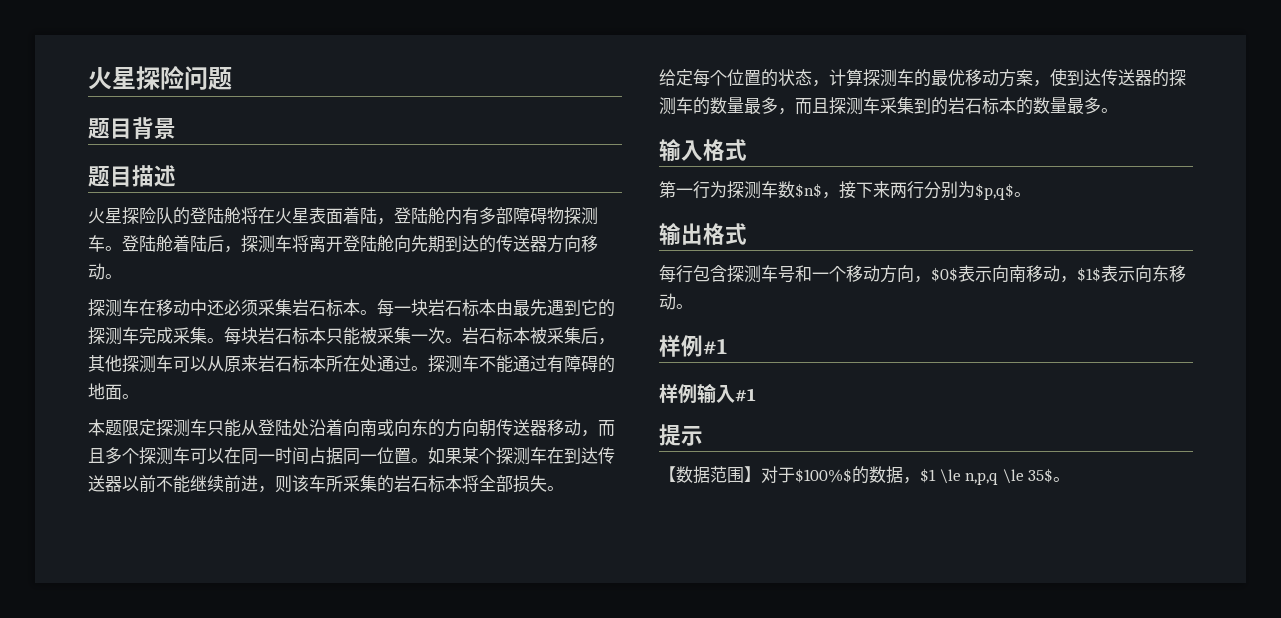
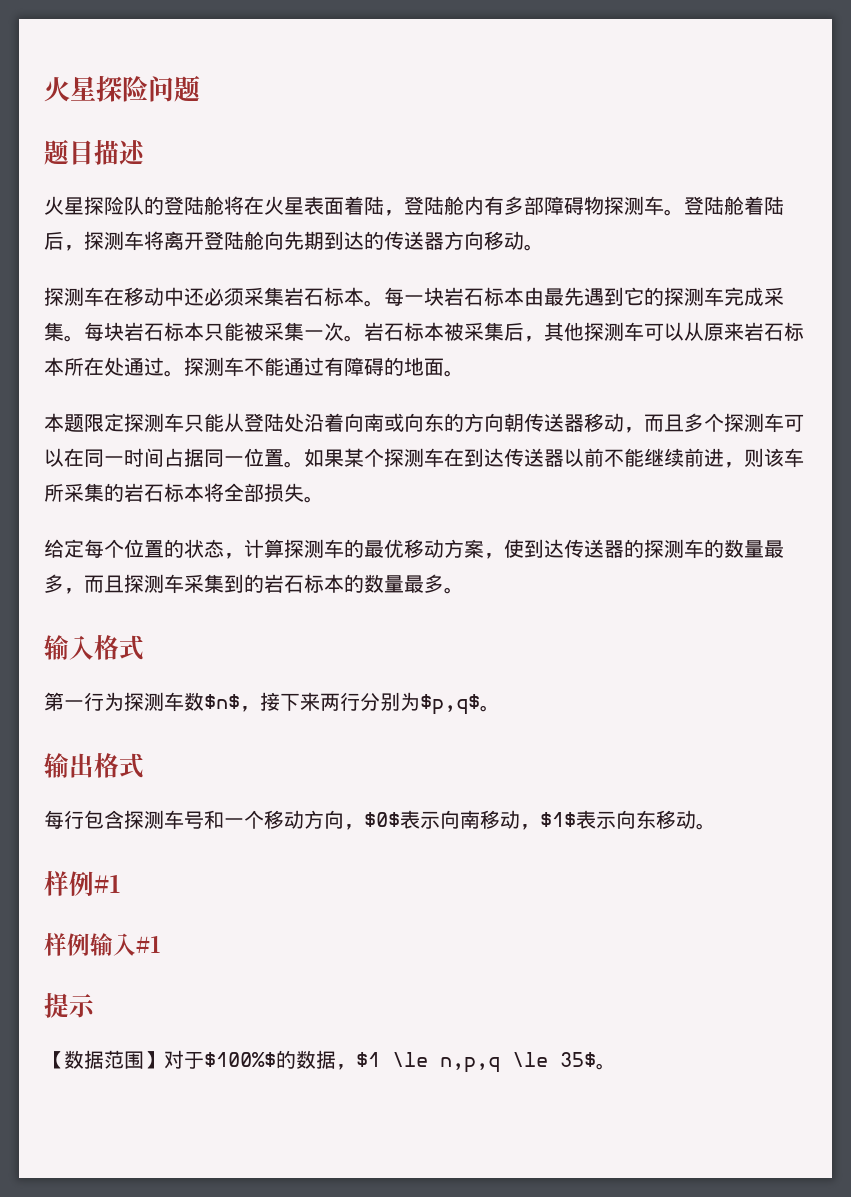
[88,117,176,140] // 题目背景 -> (200, 88) none

